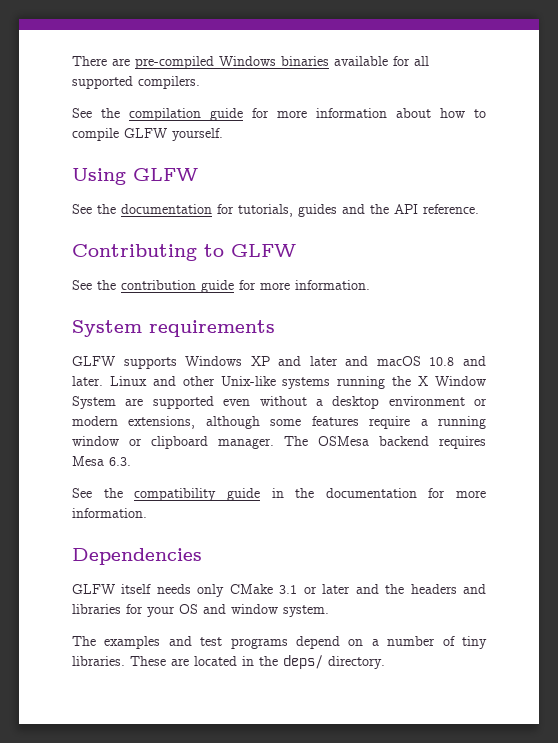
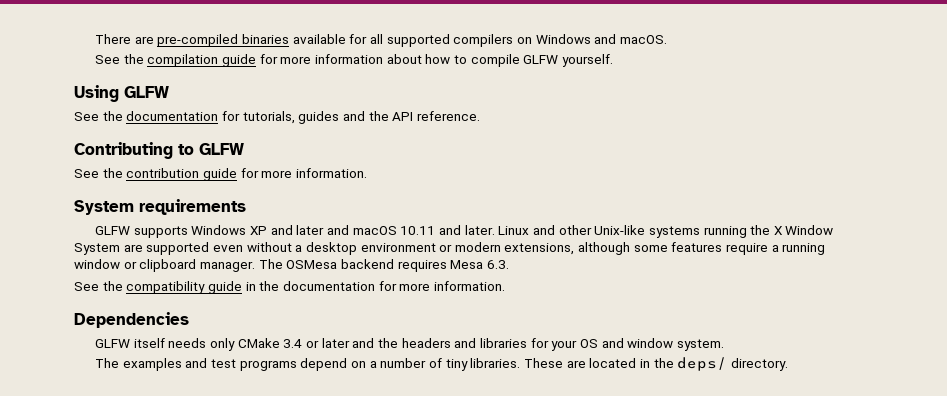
[219,56,276,66] Windows -> (239, 40) none
[138,76,200,89] compilers. -> [453,34,667,47] compilers on Windows and macOS.
[429,357,455,366] 10.8 -> [400,226,436,235] 10.11
[279,585,298,594] 3.1 -> [283,339,303,348] 3.4

